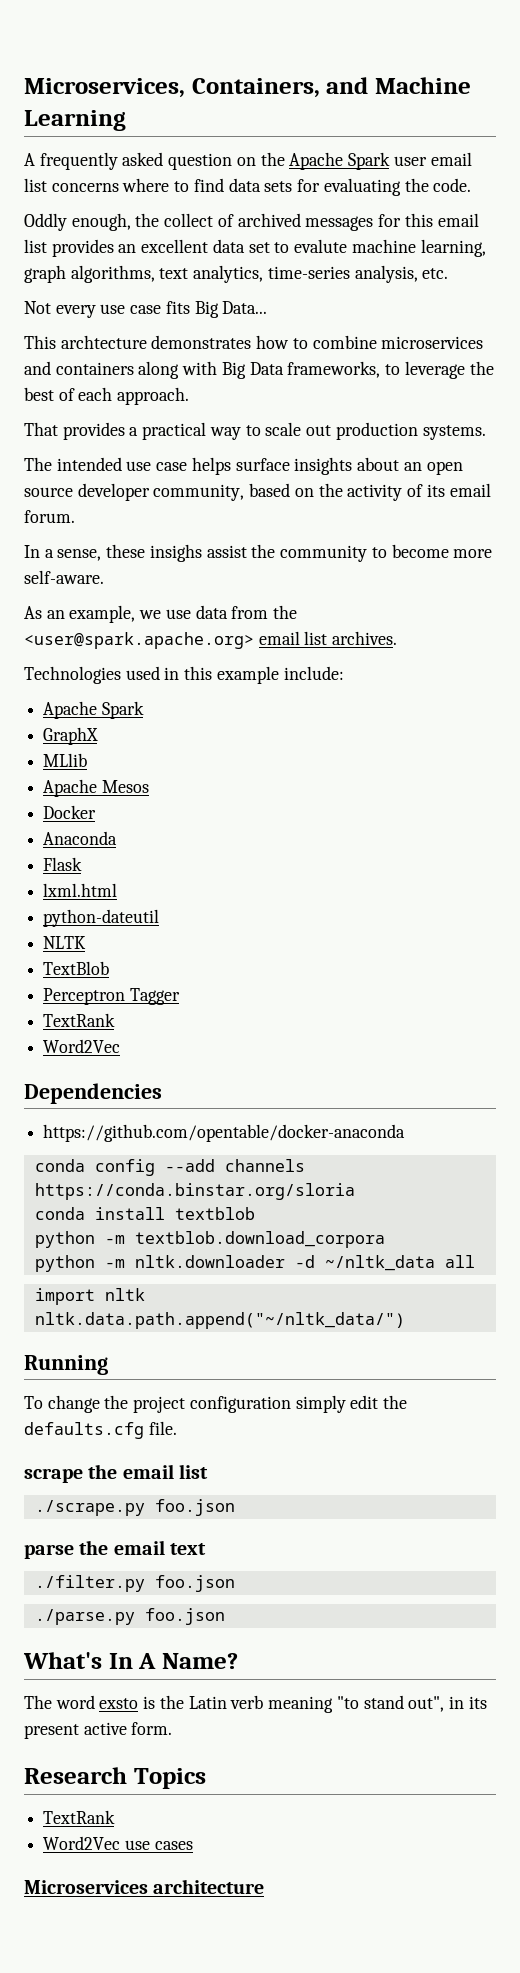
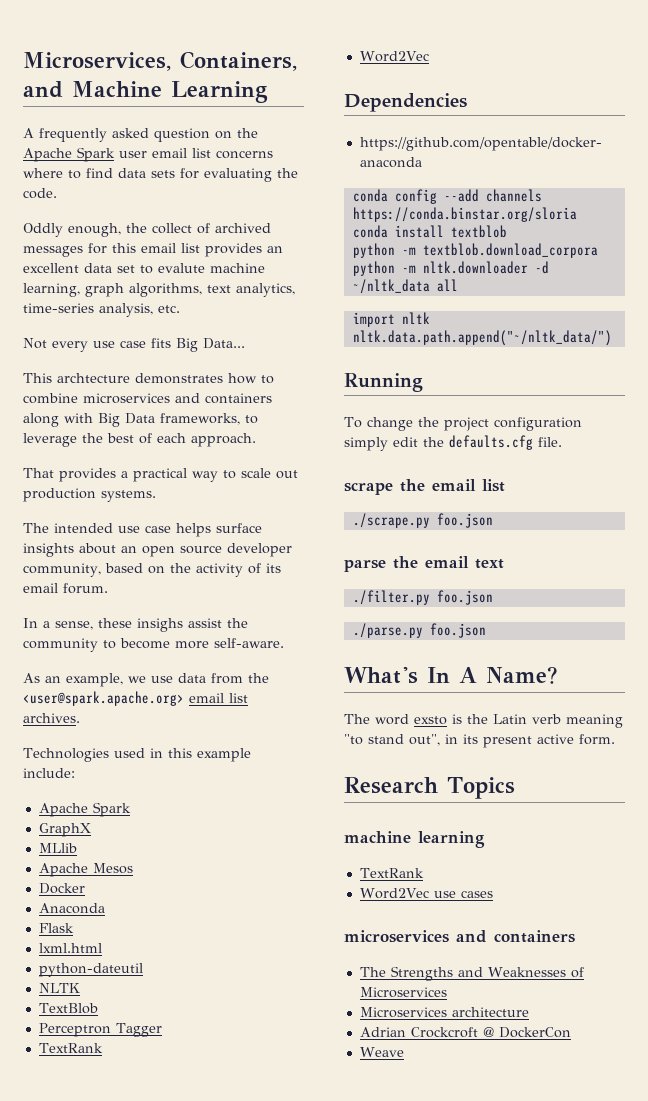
(206, 1778) none -> [344,831,485,848] // machine learning
[24,1879,265,1894] Microservices architecture -> [344,930,575,943] [359,966,584,981] [359,987,447,998] [359,1007,529,1018] [359,1027,571,1038] [359,1047,404,1057] microservices and containers // The Strengths and Weaknesses of Microservices // Microservices architecture // Adrian Crockcroft @ DockerCon // Weave

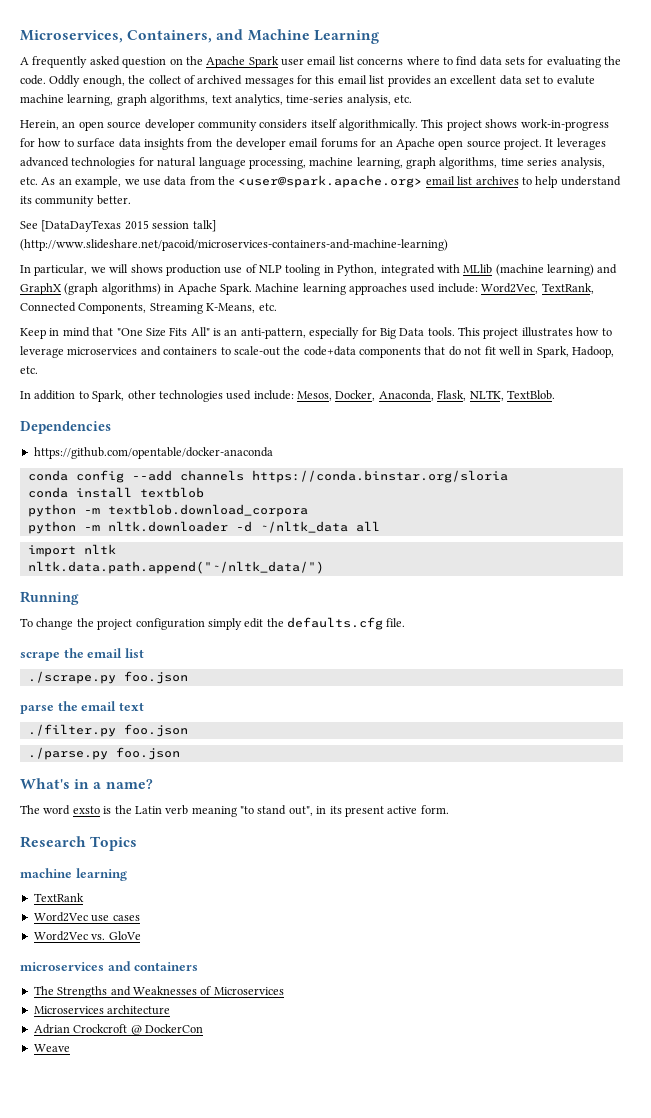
(57, 193) // -> (46, 80) none
[23,338,245,352] [23,373,274,384] [23,393,272,404] [23,413,258,427] [23,433,256,447] [23,468,298,482] [23,488,156,502] [23,523,262,537] [23,543,292,557] [23,563,281,577] [23,583,108,594] [23,618,248,632] [23,638,284,652] Not every use case fits Big Data... // This archtecture demonstrates how to combine microservices and containers along with Big Data frameworks, to leverage the best of each approach. // That provides a practical way to scale out production systems. // The intended use case helps surface insights about an open source developer community, based on the activity of its email forum. // In a sense, these insighs assist the community to become more self-aware. // -> [20,119,609,131] [20,138,606,150] [20,157,605,169] [20,177,38,185] Herein, an open source developer community considers itself algorithmically. This project shows work-in-progress for how to surface data insights from the developer email forums for an Apache open source project. It leverages advanced technologies for natural language processing, machine learning, graph algorithms, time series analysis, etc.
[23,713,80,723] [23,748,251,762] [23,768,75,778] [38,802,131,817] [38,823,91,837] [38,843,77,853] [38,863,133,877] [38,883,85,894] [38,903,105,914] [38,923,74,933] [38,943,102,953] [38,963,143,977] [38,983,80,993] [38,1003,98,1014] [38,1023,162,1037] [38,1043,103,1053] [359,51,429,62] archives. // Technologies used in this example include: // Apache Spark // GraphX // MLlib // Apache Mesos // Docker // Anaconda // Flask // lxml.html // python-dateutil // NLTK // TextBlob // Perceptron Tagger // TextRank // Word2Vec -> [475,176,621,188] [20,195,131,207] [20,220,216,232] [20,239,448,251] [20,264,618,276] [20,283,594,295] [20,302,277,314] [20,327,612,339] [20,346,614,358] [20,366,38,374] [20,390,555,402] archives to help understand its community better. // See [DataDayTexas 2015 session talk] (http://www.slideshare.net/pacoid/microservices-containers-and-machine-learning) // In particular, we will shows production use of NLP tooling in Python, integrated with MLlib (machine learning) and GraphX (graph algorithms) in Apache Spark. Machine learning approaches used include: Word2Vec, TextRank, Connected Components, Streaming K-Means, etc. // Keep in mind that "One Size Fits All" is an anti-pattern, especially for Big Data tools. This project illustrates how to leverage microservices and containers to scale-out the code+data components that do not fit well in Spark, Hadoop, etc. // In addition to Spark, other technologies used include: Mesos, Docker, Anaconda, Flask, NLTK, TextBlob.
[427,666,557,684] In A Name? -> [74,779,153,789] in a name?
(493, 894) none -> [33,931,141,941] // Word2Vec vs. GloVe

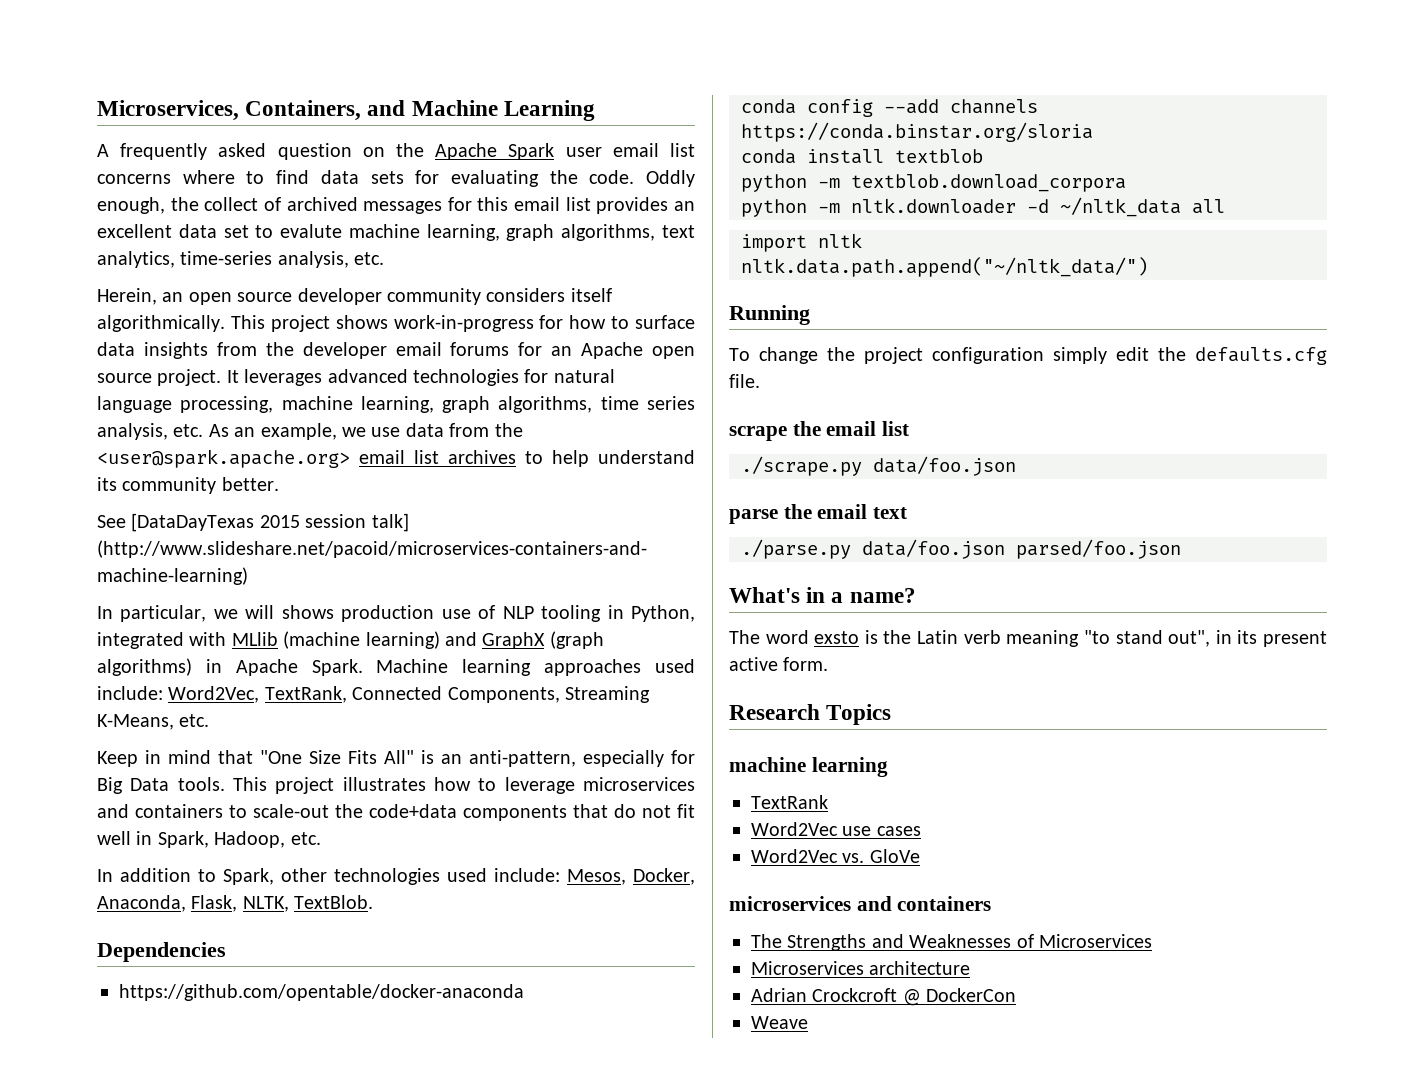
[123,671,188,684] foo.json -> [873,456,1016,476] data/foo.json
[27,724,188,737] // ./filter.py foo.json -> (908, 513) none
[115,747,180,760] foo.json -> [862,539,1181,559] data/foo.json parsed/foo.json

